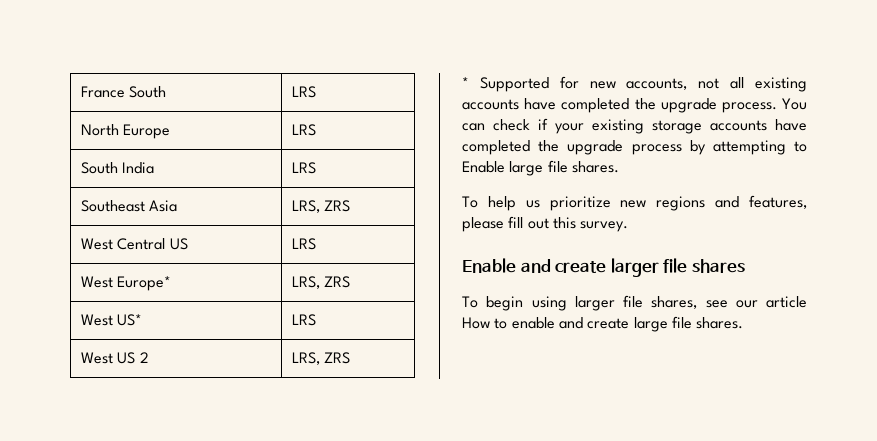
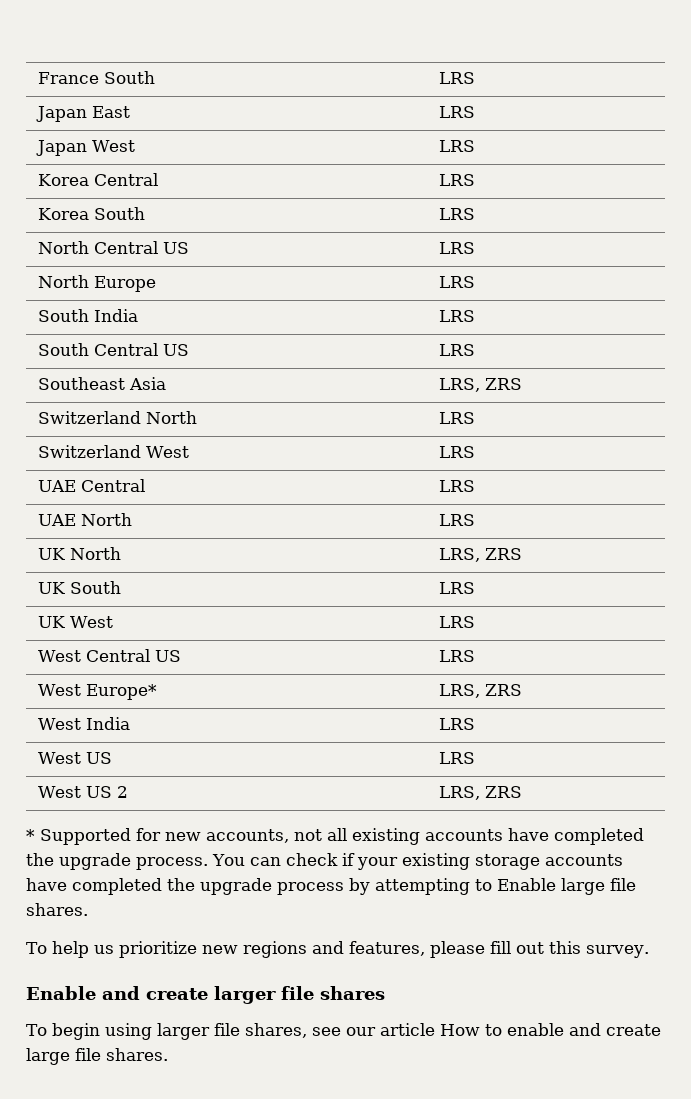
(317, 92) none -> [35,106,130,122] [438,106,475,118] [35,140,135,156] [438,140,475,152] [37,173,158,186] [438,174,475,186] [37,207,145,220] [438,208,475,220] [37,241,189,254] [438,242,475,254] // Japan East | LRS // Japan West | LRS // Korea Central | LRS // Korea South | LRS // North Central US | LRS
(317, 168) none -> [37,343,189,356] [438,344,475,356] // South Central US | LRS
(351, 206) none -> [37,411,197,424] [438,412,475,424] [37,445,189,458] [438,446,475,458] [37,479,145,492] [438,480,475,492] [37,513,132,526] [438,514,475,526] [37,547,121,560] [438,548,522,562] [37,581,121,594] [438,582,475,594] [37,616,113,628] [438,616,475,628] // Switzerland North | LRS // Switzerland West | LRS // UAE Central | LRS // UAE North | LRS // UK North | LRS, ZRS // UK South | LRS // UK West | LRS
[117,314,143,326] US* -> [85,717,130,730] [438,718,475,730] [37,752,112,764] India | LRS // West US

